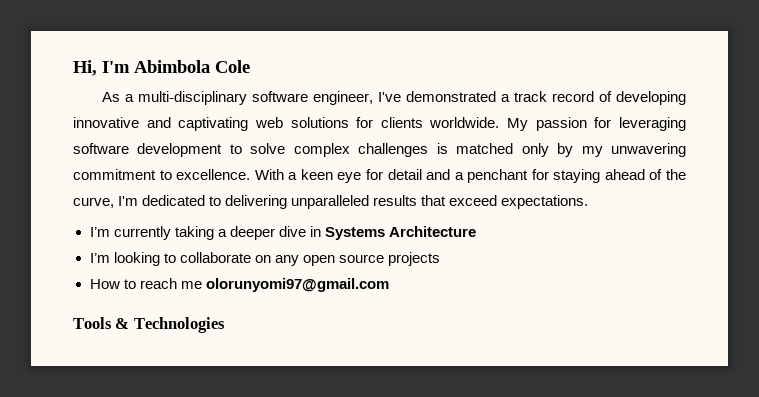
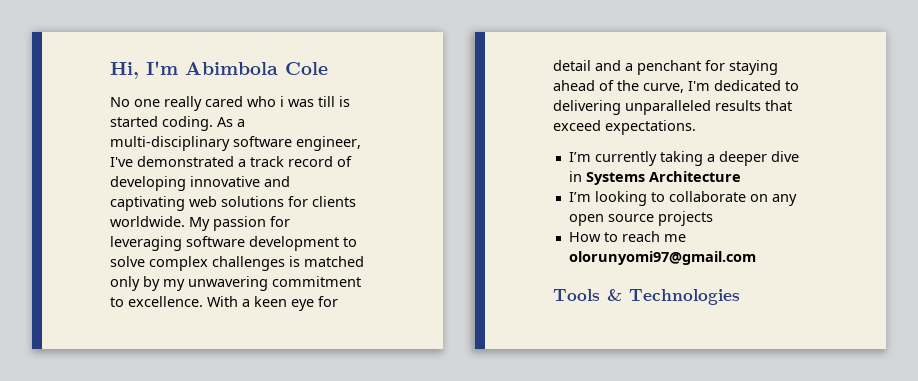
(250, 66) none -> [110,96,350,111] [110,116,213,131] No one really cared who i was till is started coding.

